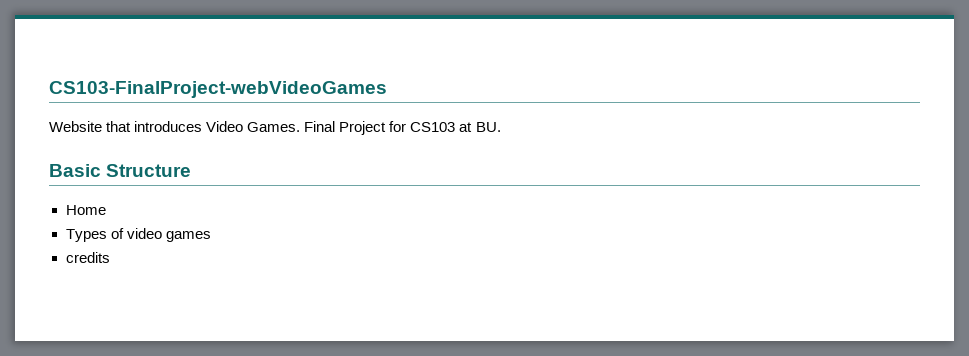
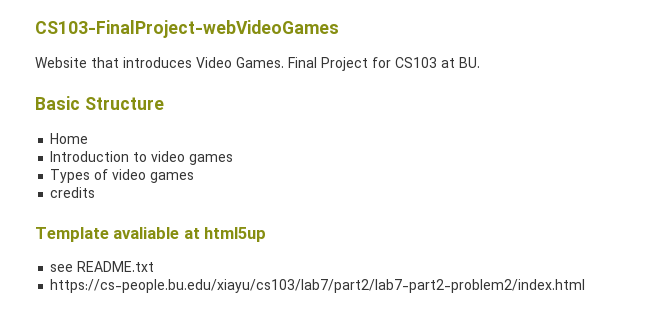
(106, 210) none -> [50,151,234,165] // Introduction to video games
(110, 257) none -> [35,227,267,242] [50,261,155,272] [50,279,586,293] // Template avaliable at html5up // see README.txt // https://cs-people.bu.edu/xiayu/cs103/lab7/part2/lab7-part2-problem2/index.html

